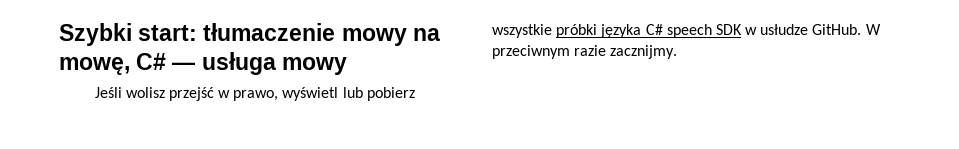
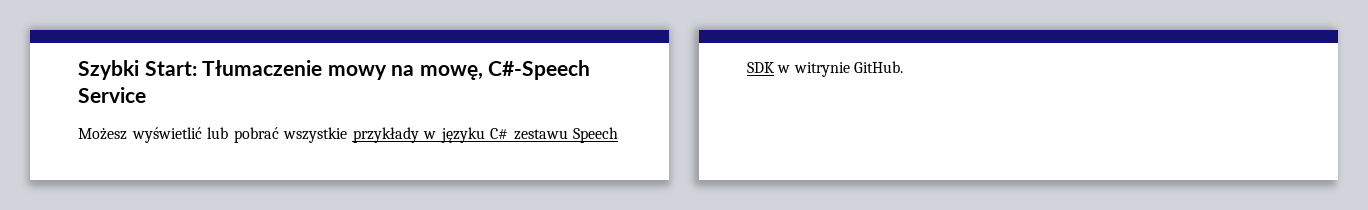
[138,23,336,41] start: tłumaczenie -> [144,60,323,76] Start: Tłumaczenie
[136,52,347,75] [94,87,415,101] [492,24,881,38] [492,45,678,59] C# — usługa mowy // Jeśli wolisz przejść w prawo, wyświetl lub pobierz wszystkie próbki języka C# speech SDK w usłudze GitHub. W przeciwnym razie zacznijmy. -> [488,60,591,80] [78,87,146,103] [78,127,618,143] [747,61,903,77] C#-Speech Service // Możesz wyświetlić lub pobrać wszystkie przykłady w języku C# zestawu Speech SDK w witrynie GitHub.

